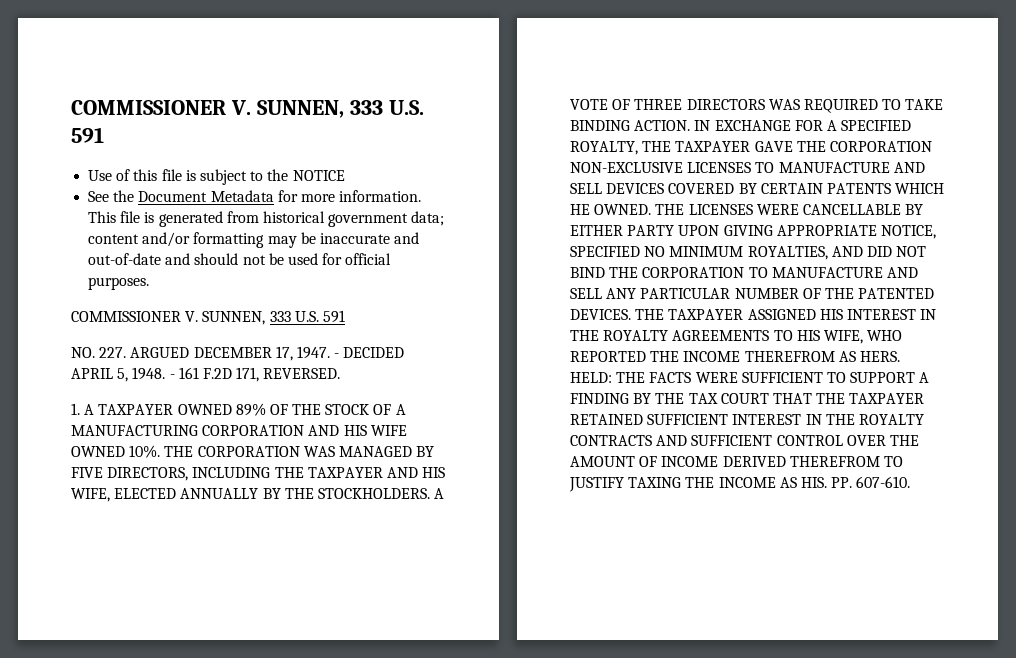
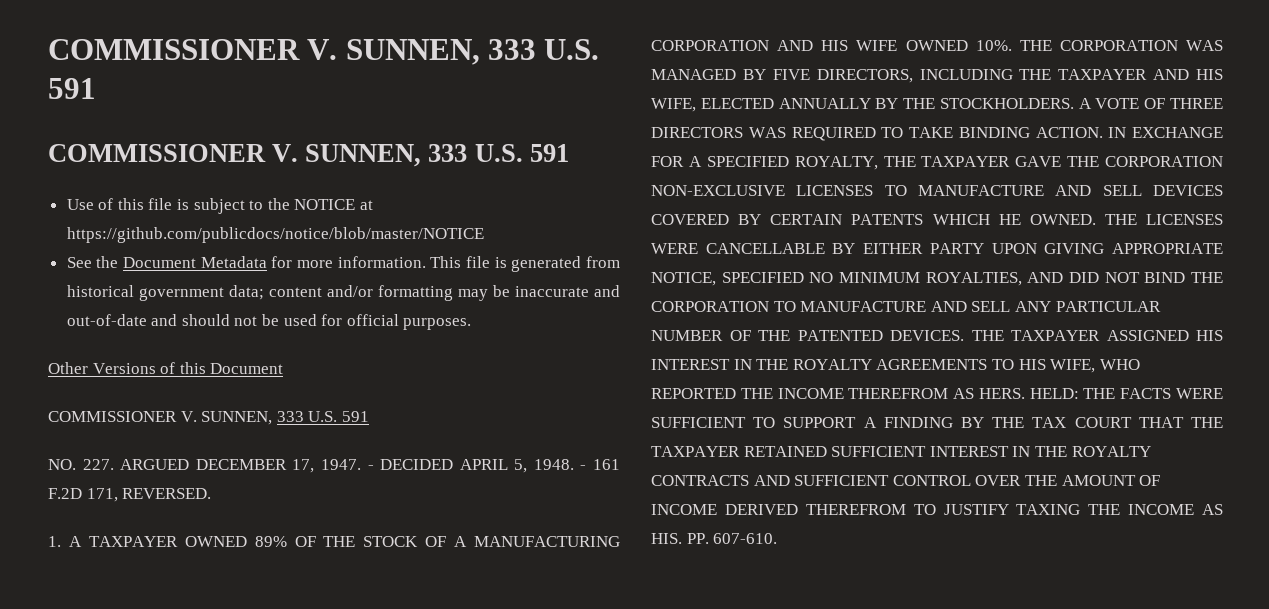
[71,100,424,118] [71,127,104,143] COMMISSIONER V. SUNNEN, 333 U.S. 591 -> [48,39,600,65] [48,78,96,99] [48,144,569,167] COMMISSIONER V. SUNNEN, 333 U.S. 591 // COMMISSIONER V. SUNNEN, 333 U.S. 591
(345, 175) none -> [360,200,374,210] [66,227,484,243] at https://github.com/publicdocs/notice/blob/master/NOTICE
(150, 283) none -> [48,362,284,374] // Other Versions of this Document

